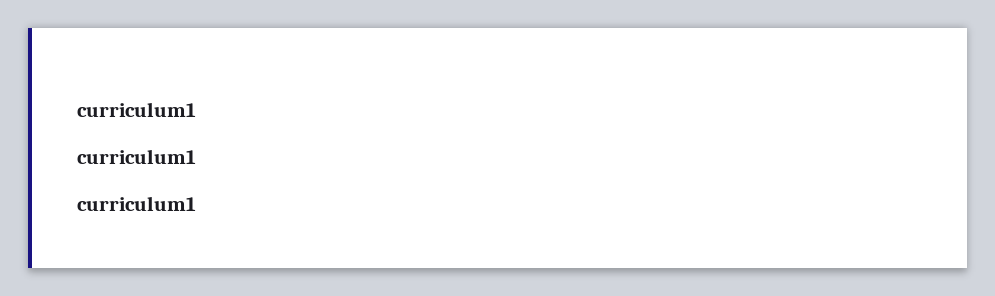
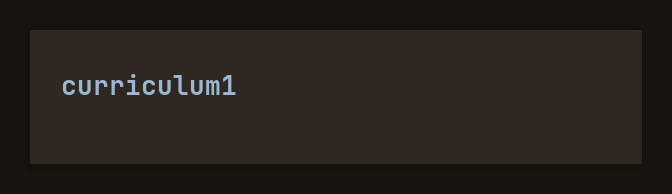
[77,102,196,117] [77,149,196,164] [77,196,196,211] curriculum1 // curriculum1 // curriculum1 -> [61,74,237,95] curriculum1

